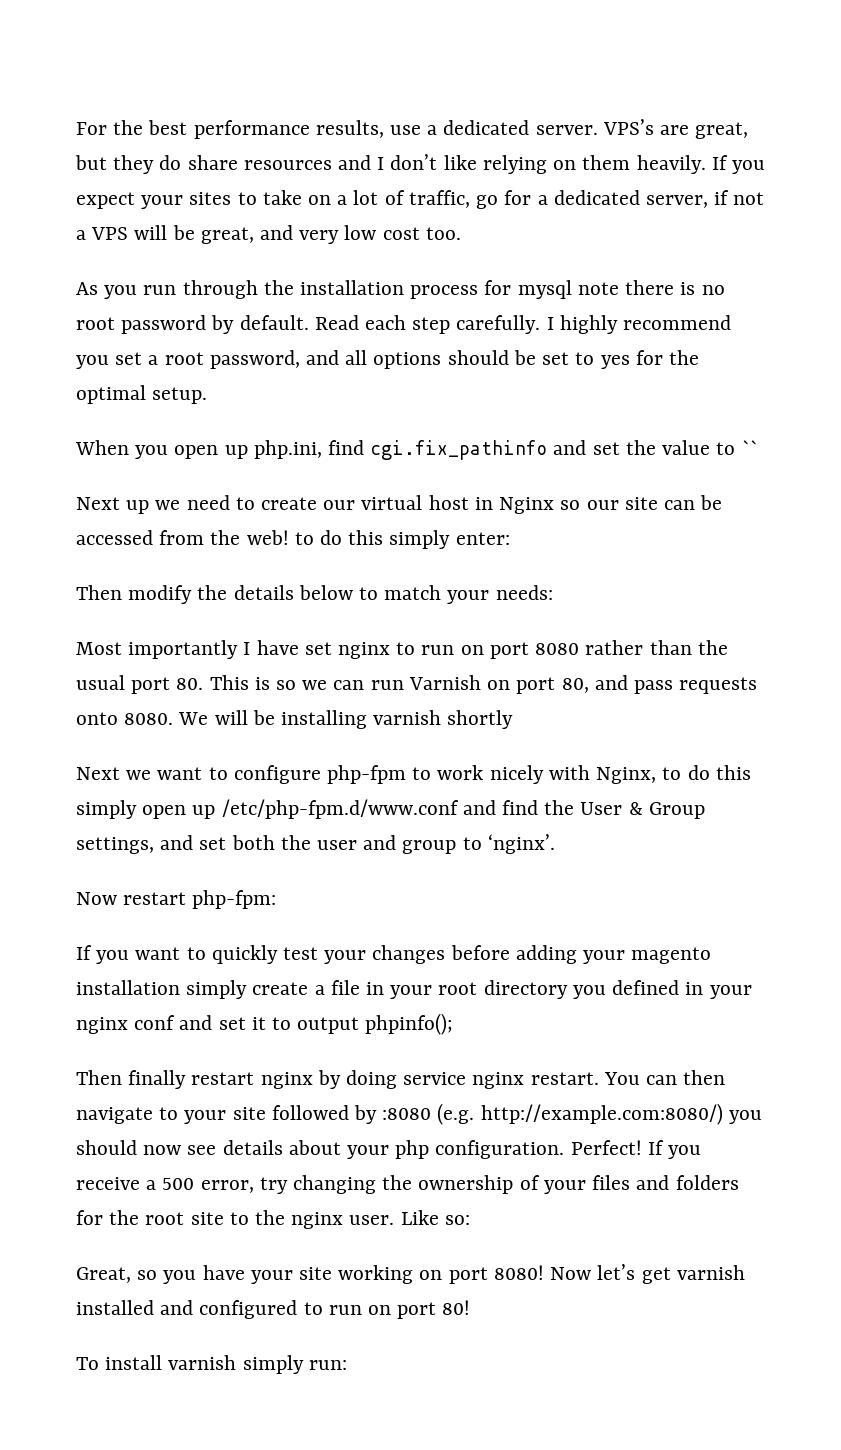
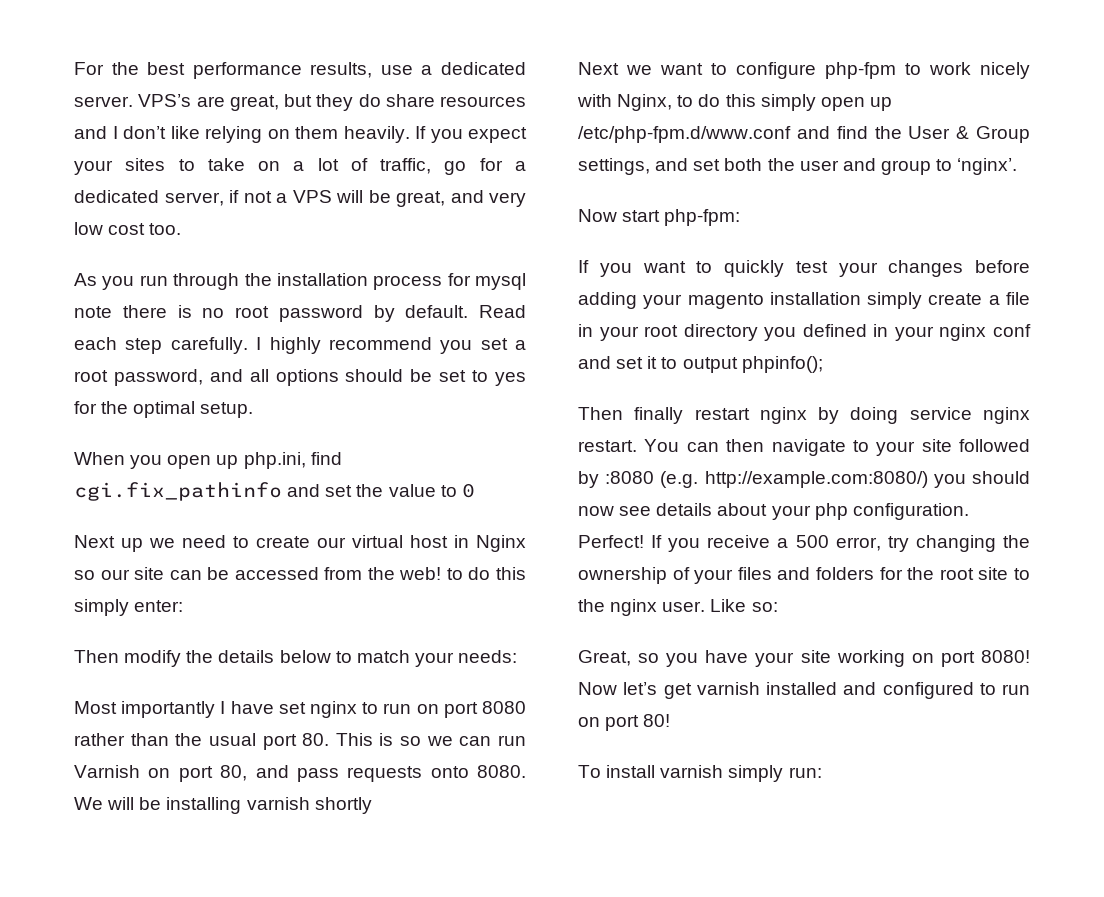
[741,440,758,455] `` -> [461,483,475,498] 0
[123,892,187,905] restart -> [622,210,661,222] start

